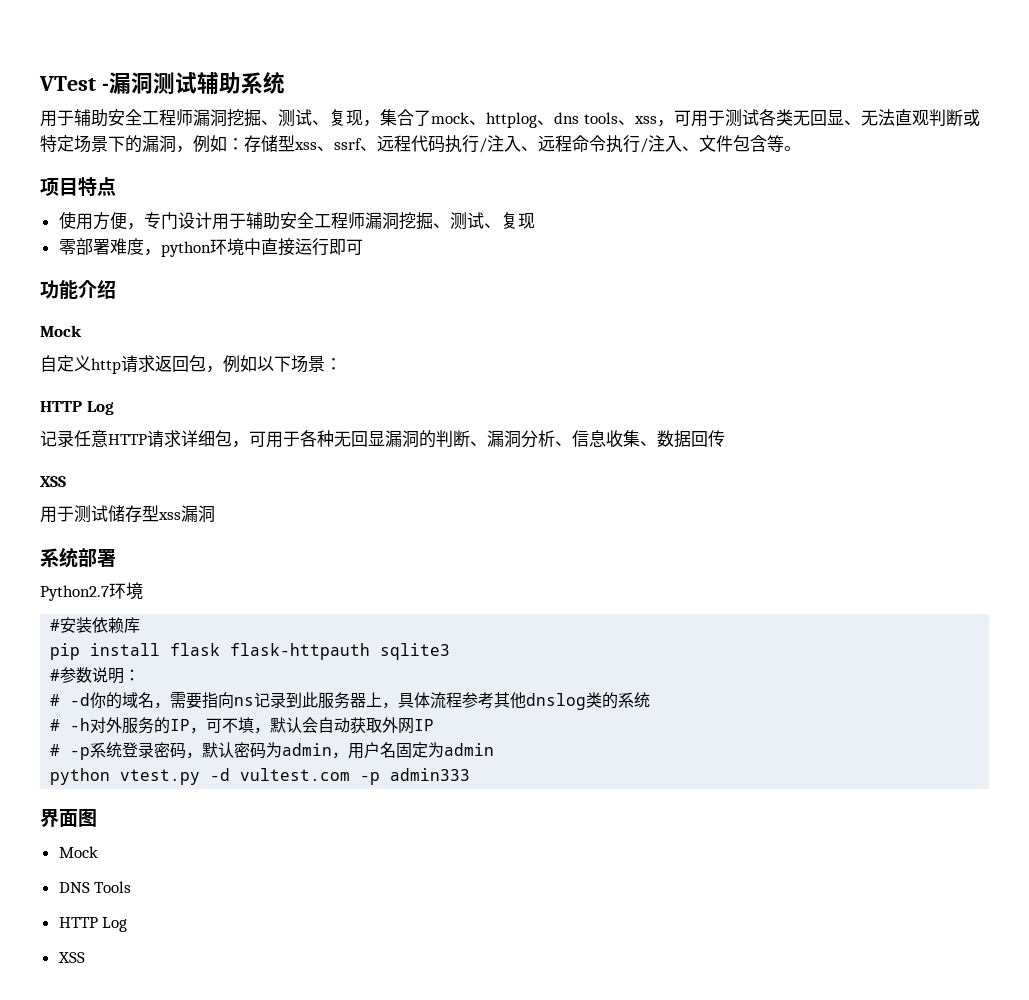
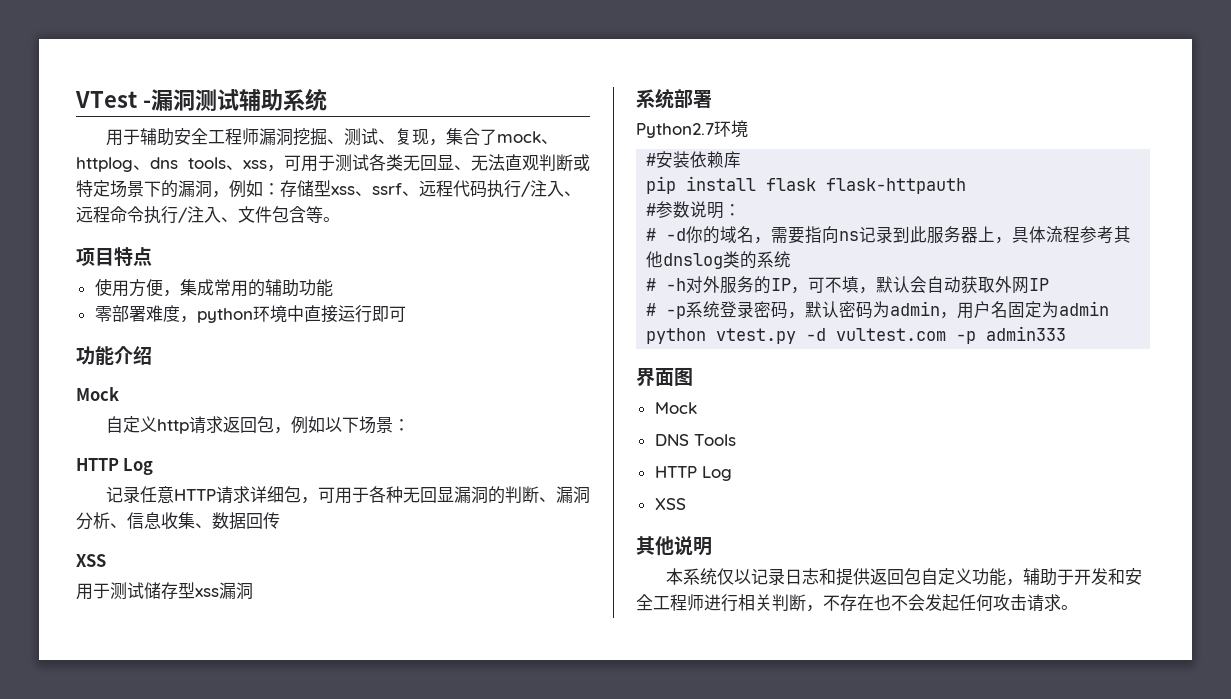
[143,212,535,230] 专门设计用于辅助安全工程师漏洞挖掘、测试、复现 -> [179,279,333,297] 集成常用的辅助功能
[380,643,451,660] sqlite3 -> (967, 186) none
(85, 957) none -> [636,536,712,556] [665,568,1142,586] [636,594,1078,612] // 其他说明 // 本系统仅以记录日志和提供返回包自定义功能，辅助于开发和安全工程师进行相关判断，不存在也不会发起任何攻击请求。

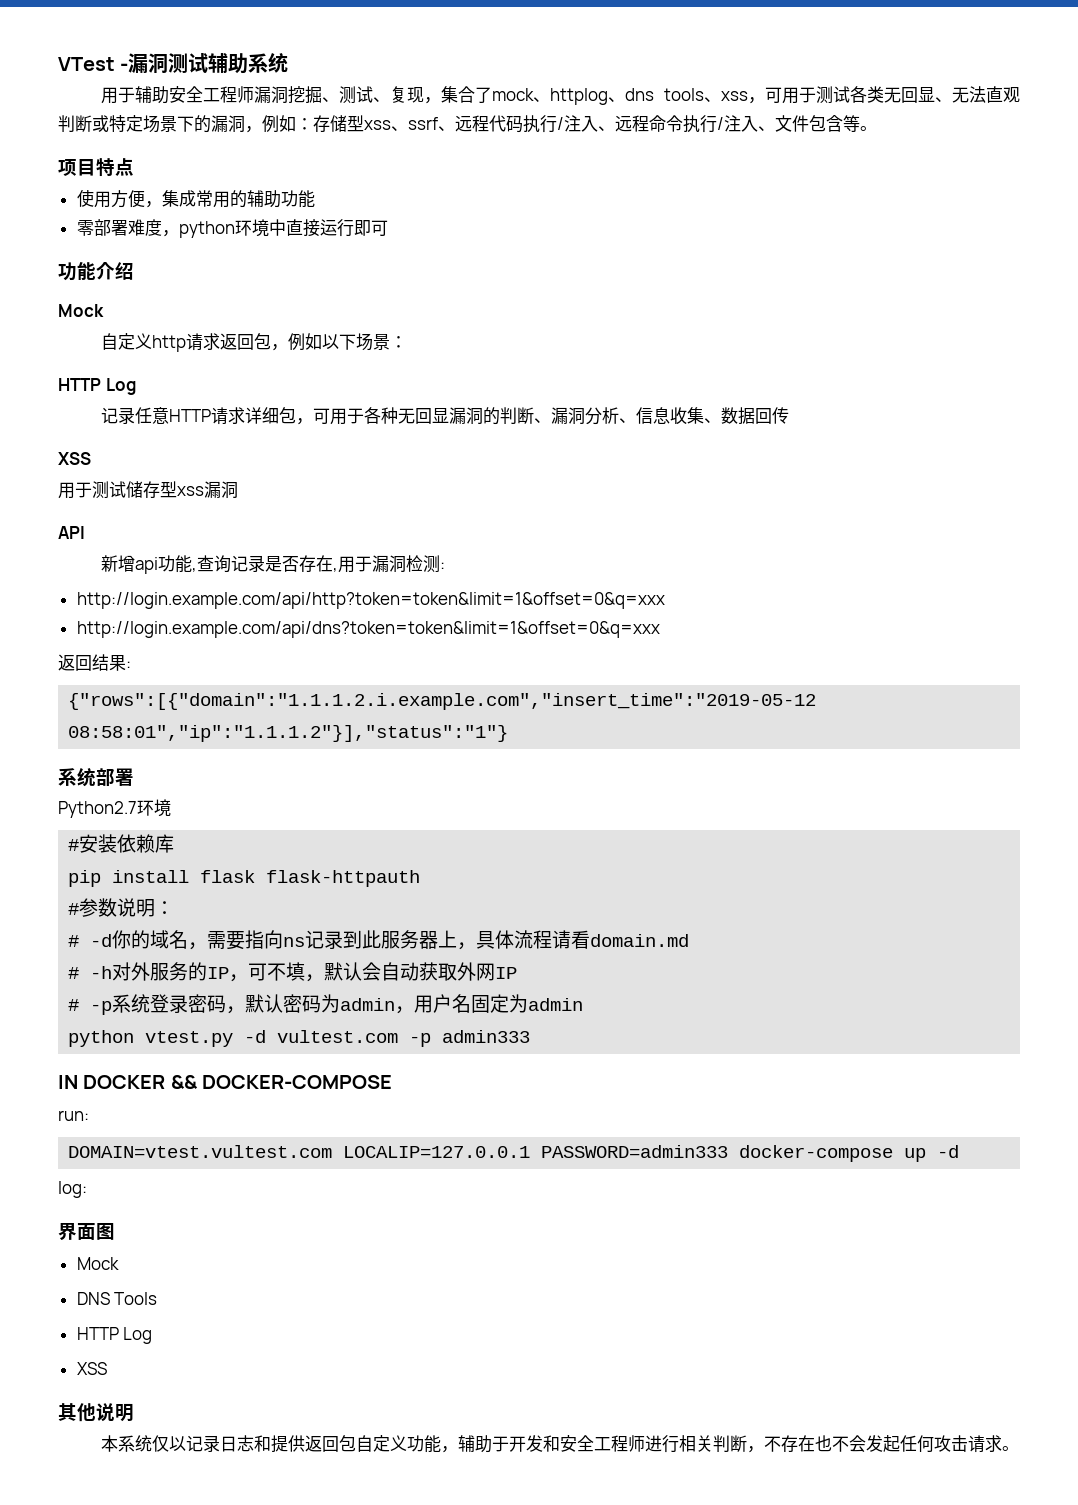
(253, 590) none -> [58,526,85,539] [101,555,446,574] [76,592,665,609] [76,621,660,638] [58,654,131,671] [68,693,817,710] [68,725,509,742] // API // 新增api功能,查询记录是否存在,用于漏洞检测: // http://login.example.com/api/http?token=token&limit=1&offset=0&q=xxx // http://login.example.com/api/dns?token=token&limit=1&offset=0&q=xxx // 返回结果: // {"rows":[{"domain":"1.1.1.2.i.example.com","insert_time":"2019-05-12 08:58:01","ip":"1.1.1.2"}],"status":"1"}
[1080,226,1132,244] [646,251,792,269] 参考其他dnslog类的系统 -> [552,930,690,949] 请看domain.md
(1067, 333) none -> [58,1075,393,1089] [58,1110,89,1121] [68,1145,960,1162] [58,1181,87,1198] // IN DOCKER && DOCKER-COMPOSE // run: // DOMAIN=vtest.vultest.com LOCALIP=127.0.0.1 PASSWORD=admin333 docker-compose up -d // log:

